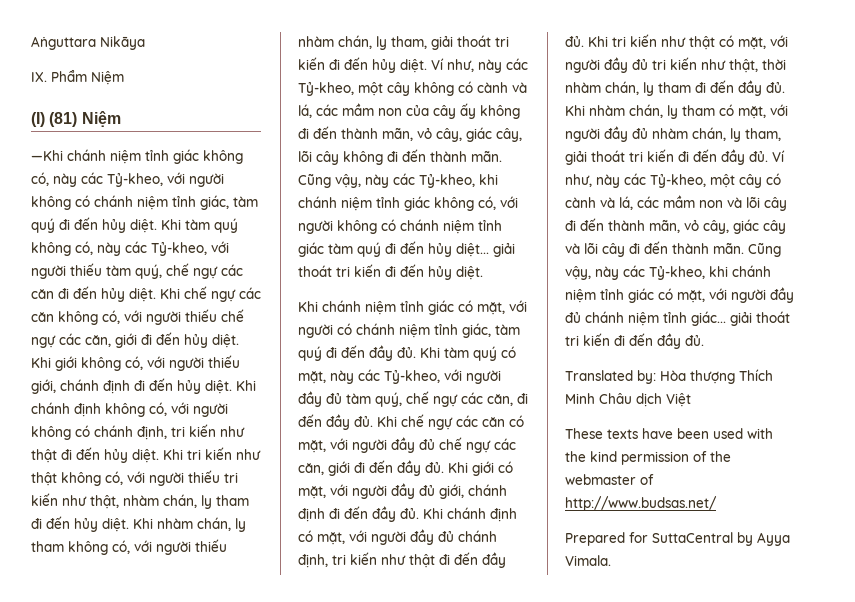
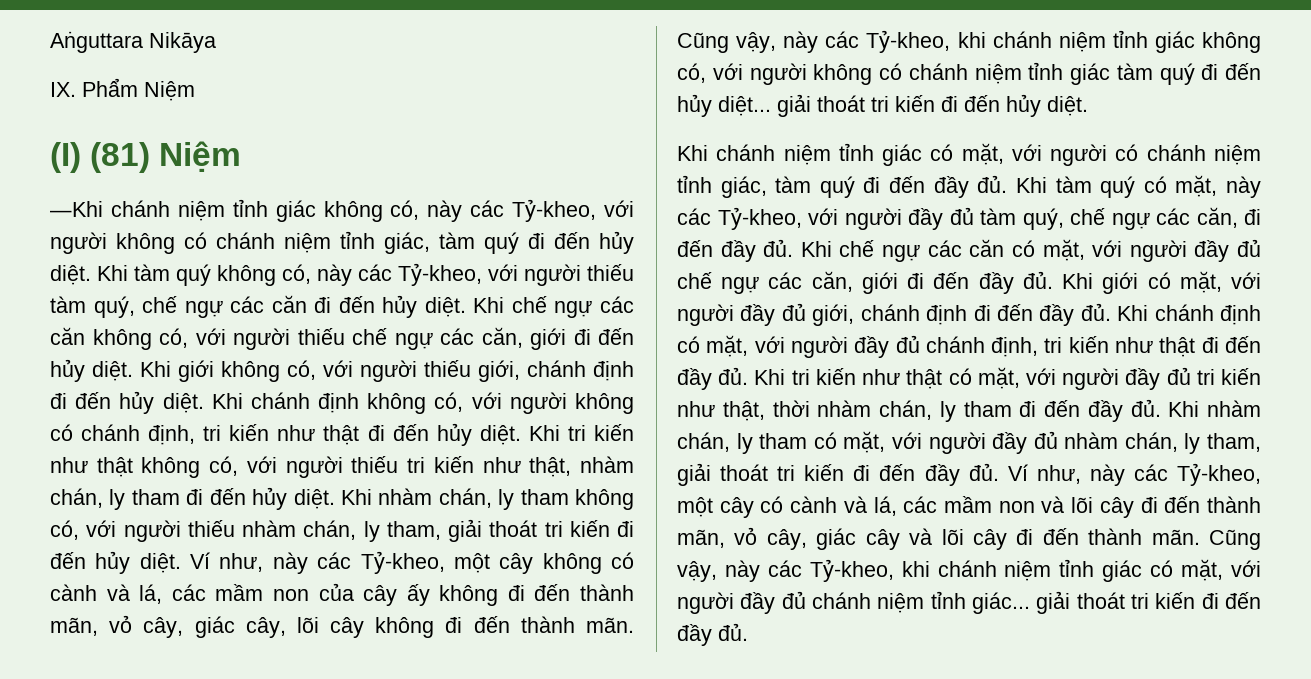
[565,369,773,384] [565,393,691,407] [565,428,773,439] [565,451,731,465] [565,474,654,485] [565,496,717,511] [565,532,790,546] [565,555,611,566] // Translated by: Hòa thượng Thích Minh Châu dịch Việt // These texts have been used with the kind permission of the webmaster of http://www.budsas.net/ // Prepared for SuttaCentral by Ayya Vimala. -> (748, 632) none

